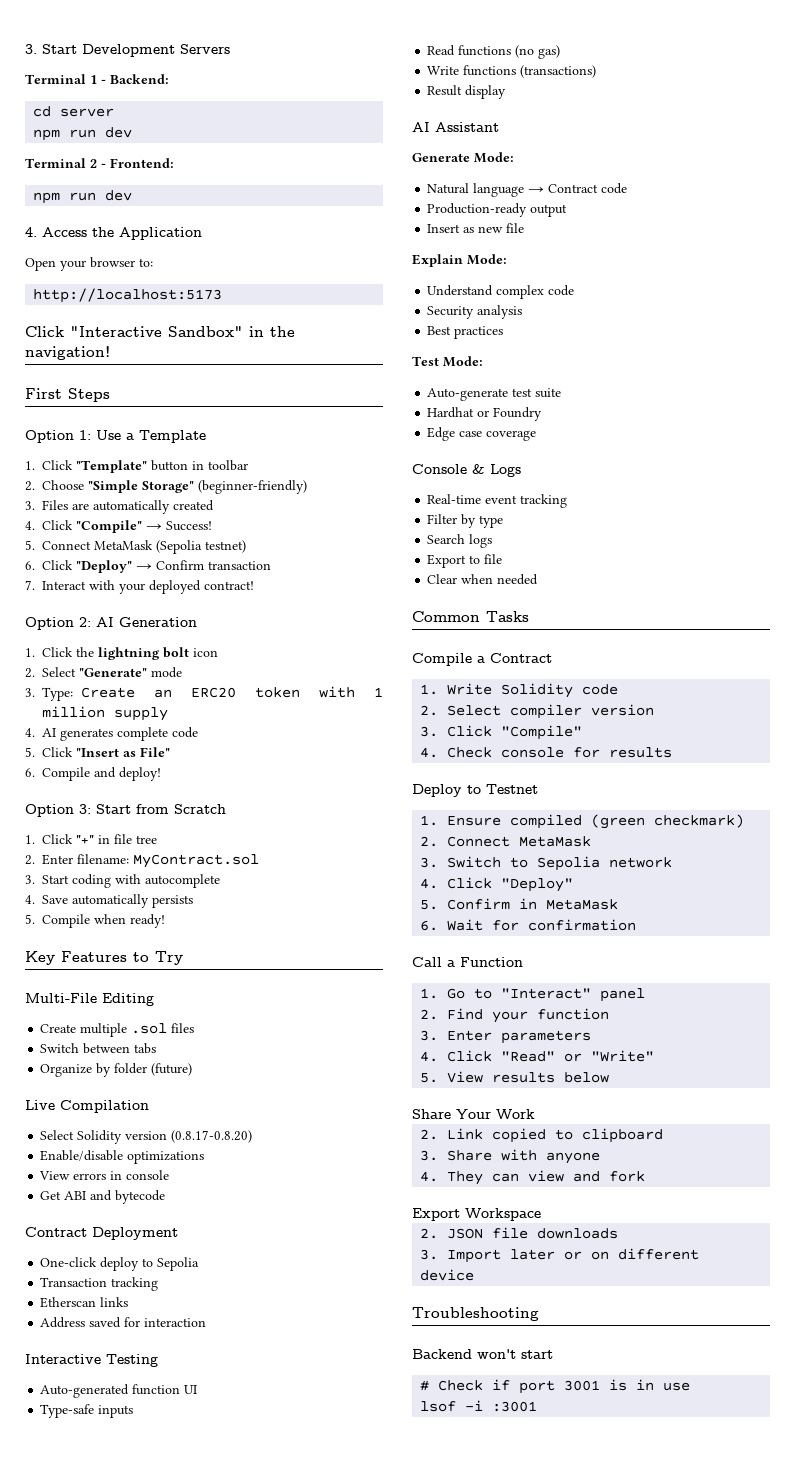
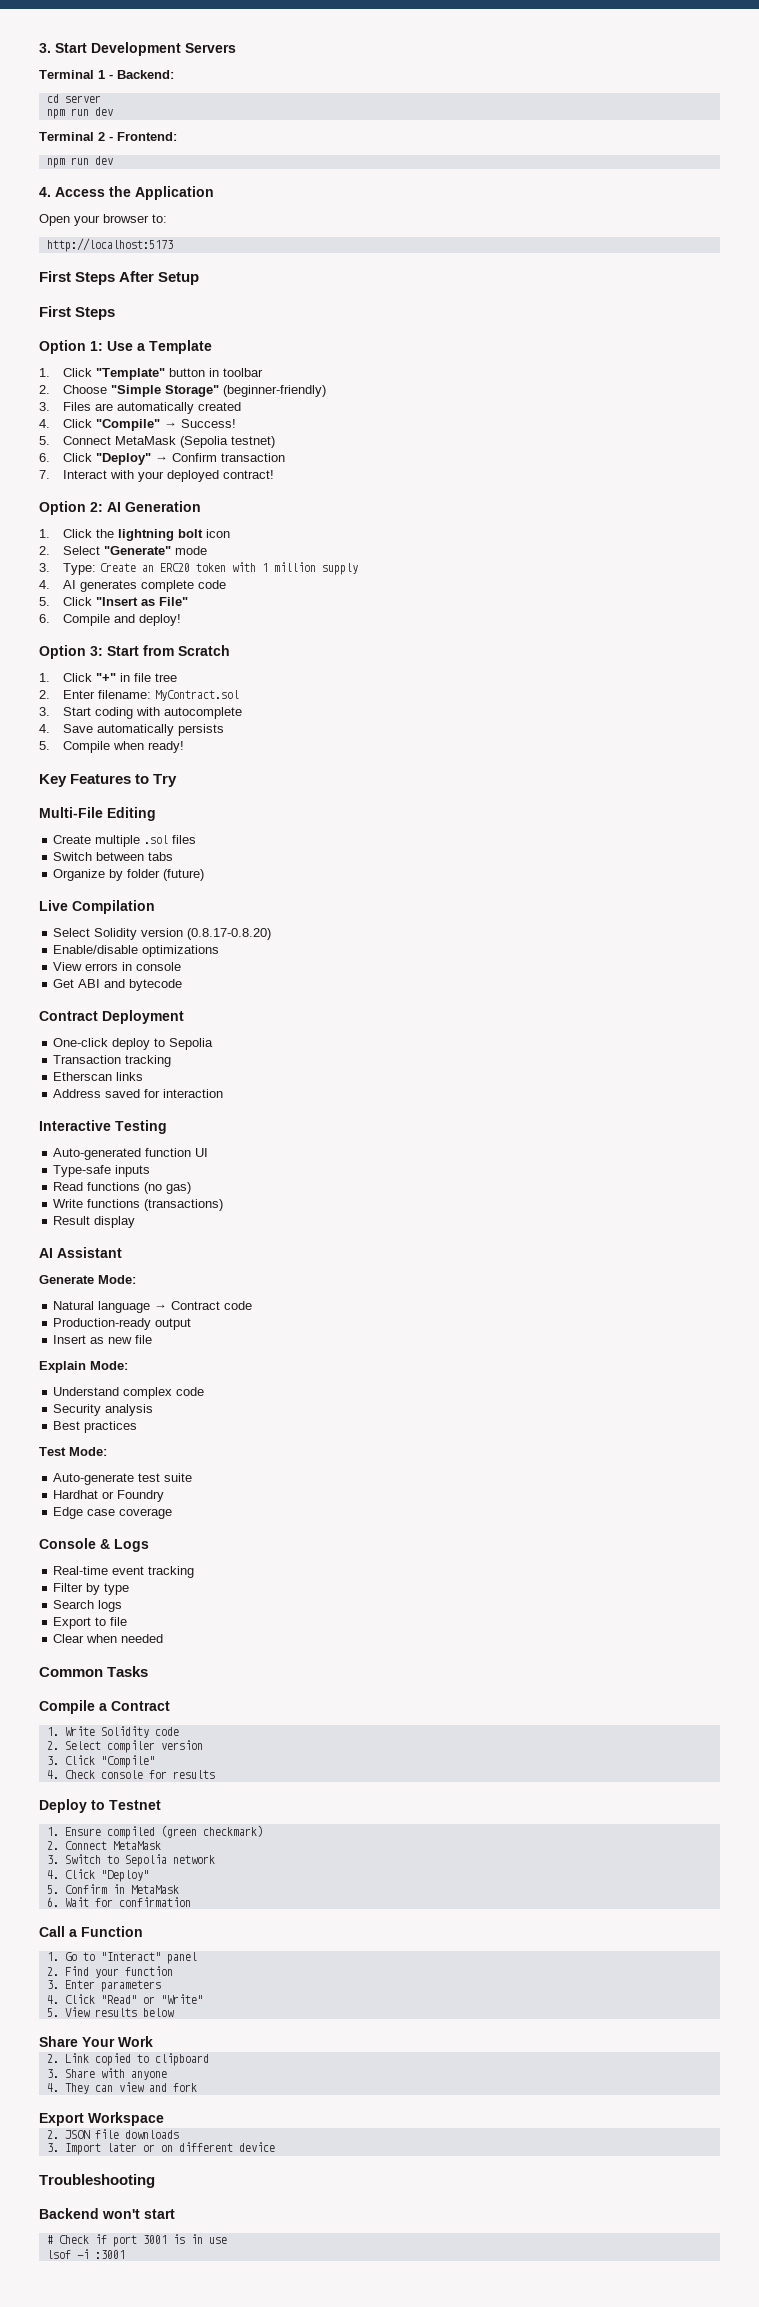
[25,326,295,337] [25,346,110,360] Click "Interactive Sandbox" in the navigation! -> [39,271,200,285] First Steps After Setup

